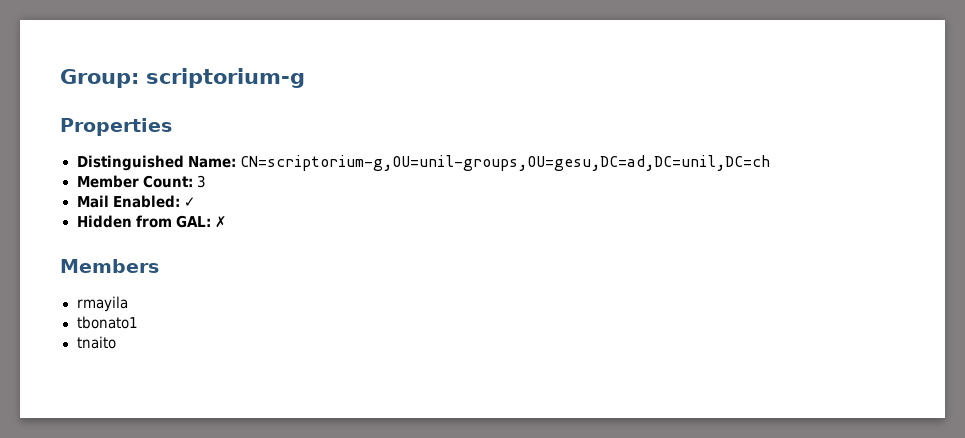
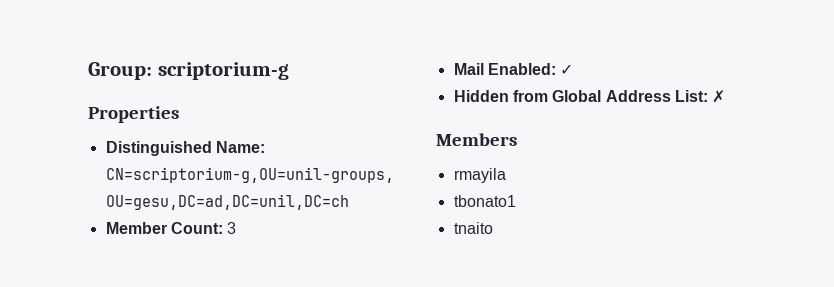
[175,215,211,228] GAL: -> [552,90,708,102] Global Address List:

